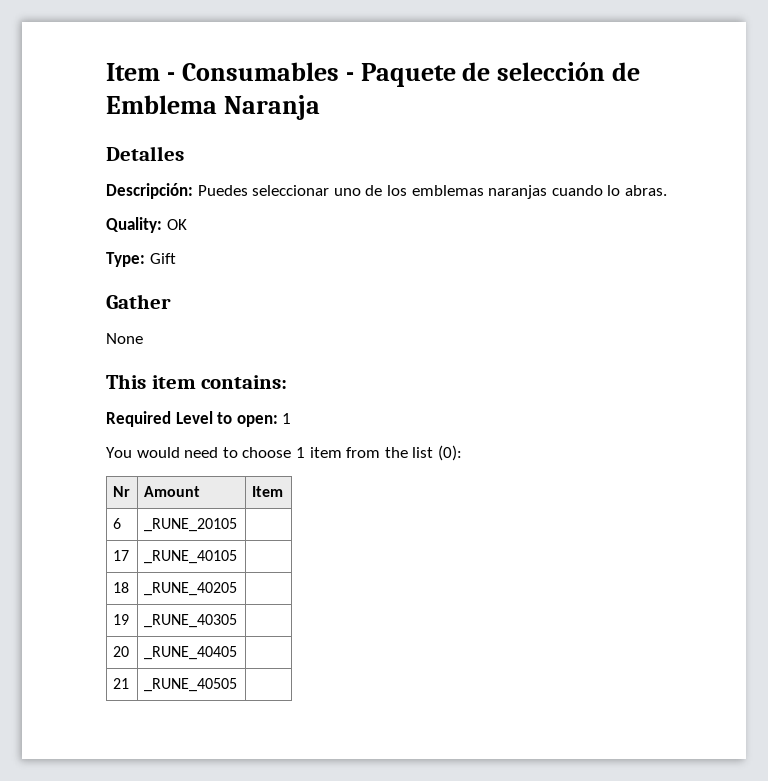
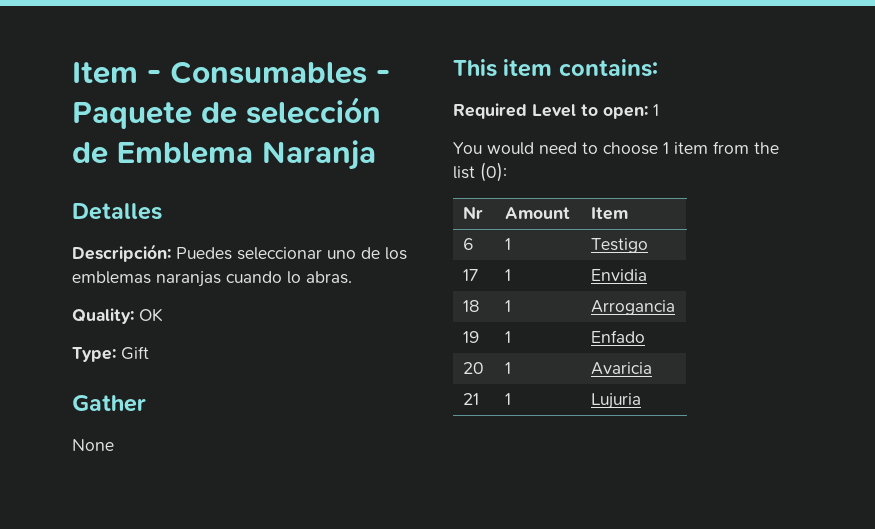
[143,518,237,532] _RUNE_20105 | -> [505,238,512,250] [591,238,649,253] 1 | Testigo
[143,550,237,564] _RUNE_40105 | -> [505,269,512,281] [591,269,648,281] 1 | Envidia
[143,582,237,596] _RUNE_40205 | -> [505,300,512,312] [591,300,676,315] 1 | Arrogancia
[143,614,237,628] _RUNE_40305 | -> [505,331,512,343] [591,330,646,343] 1 | Enfado
[143,646,237,660] _RUNE_40405 | -> [505,362,512,374] [591,362,653,375] 1 | Avaricia
[143,678,237,692] _RUNE_40505 | -> [505,393,512,405] [591,393,642,409] 1 | Lujuria

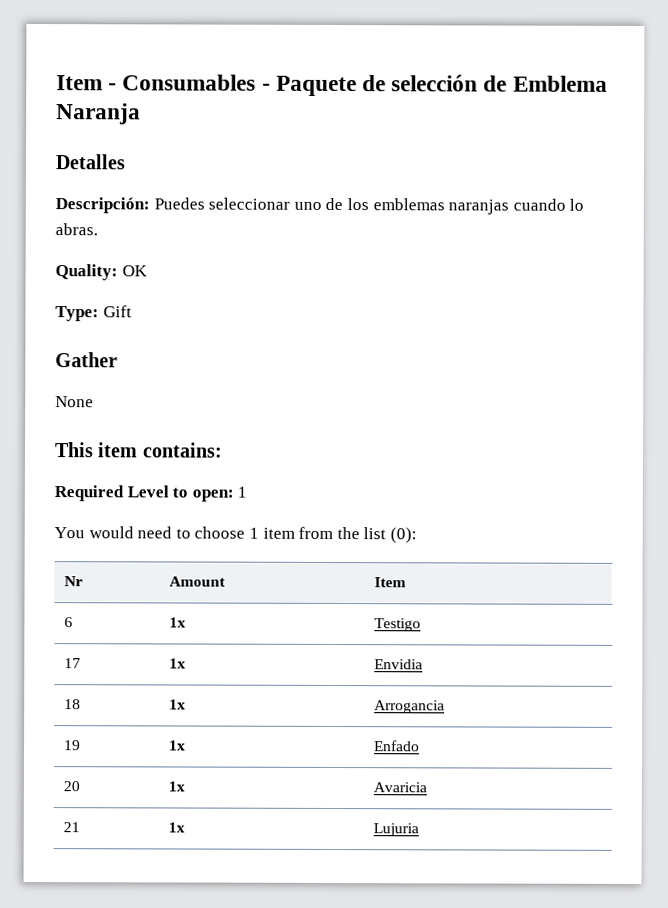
[505,238,512,250] 1 -> [168,617,186,628] 1x
[505,269,512,281] 1 -> [168,658,186,669] 1x
[505,300,512,312] 1 -> [168,699,186,710] 1x
[505,331,512,343] 1 -> [168,740,186,751] 1x
[505,362,512,374] 1 -> [167,781,185,792] 1x
[505,393,512,405] 1 -> [167,822,185,833] 1x

